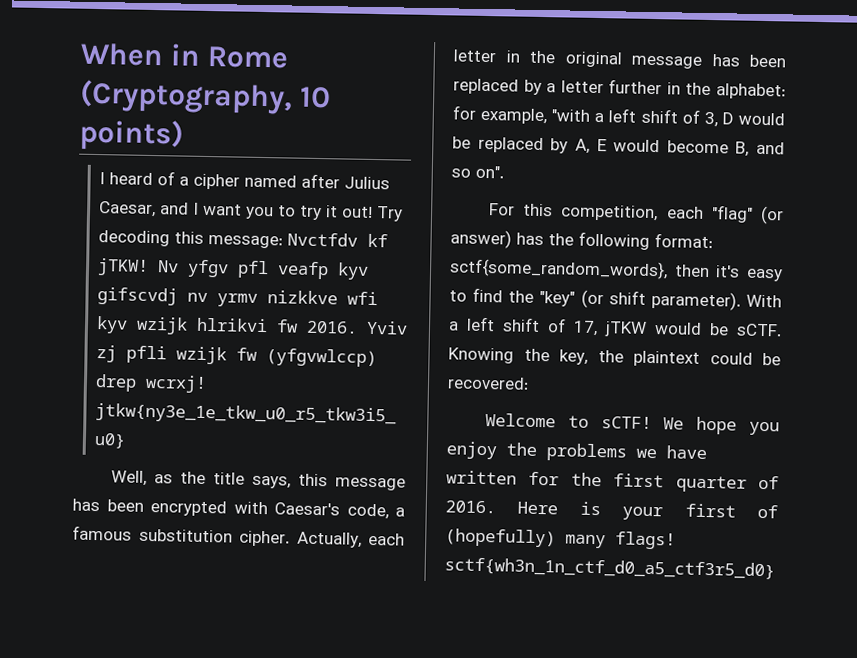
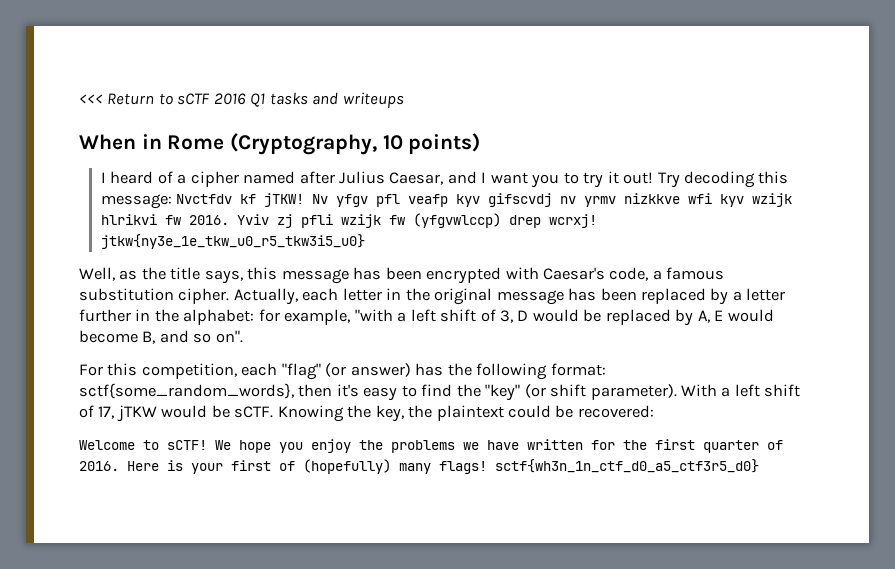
(80, 54) none -> [79,92,404,108] <<< Return to sCTF 2016 Q1 tasks and writeups //

